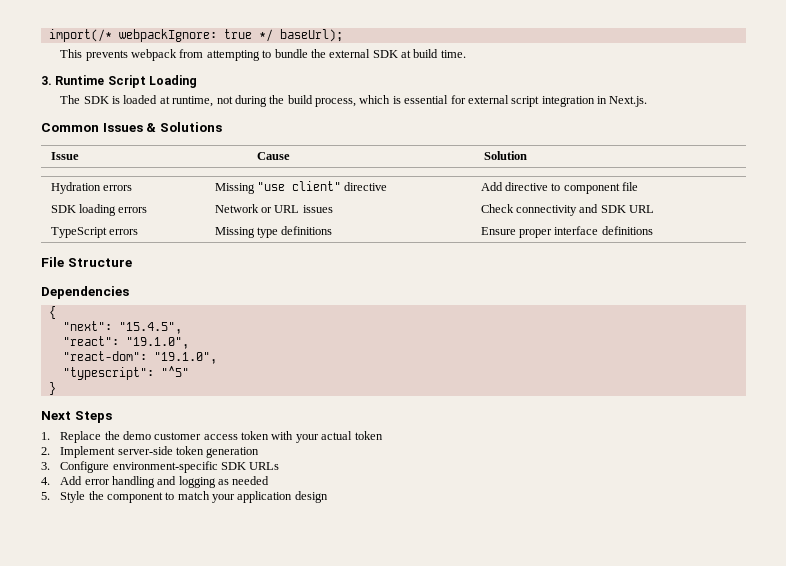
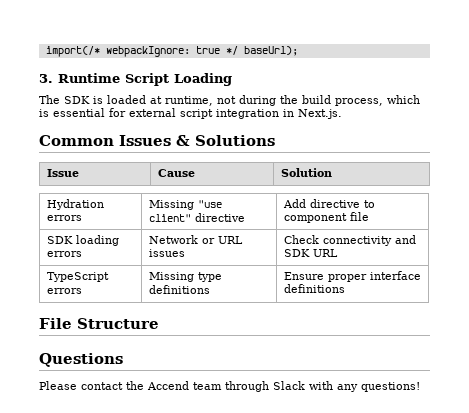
[60,49,466,61] // This prevents webpack from attempting to bundle the external SDK at build time. -> (298, 51) none
[41,286,129,299] [48,306,56,319] [62,321,182,334] [62,336,189,349] [62,351,217,364] [62,366,189,380] [48,382,56,395] [41,411,112,423] [41,431,383,443] [41,446,260,458] [41,461,280,473] [41,476,270,488] [41,491,328,503] Dependencies // { // "next": "15.4.5", // "react": "19.1.0", // "react-dom": "19.1.0", // "typescript": "^5" // } // Next Steps // 1. Replace the demo customer access token with your actual token // 2. Implement server-side token generation // 3. Configure environment-specific SDK URLs // 4. Add error handling and logging as needed // 5. Style the component to match your application design -> [39,353,123,367] [39,381,420,392] Questions // Please contact the Accend team through Slack with any questions!

